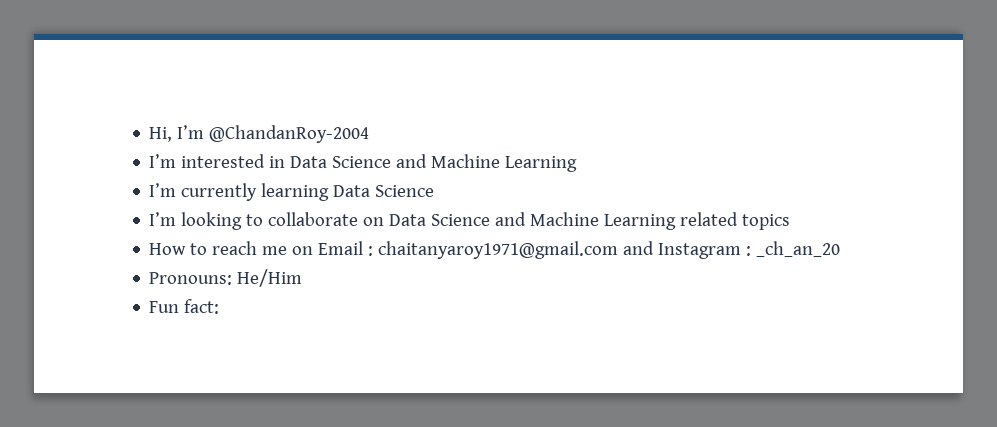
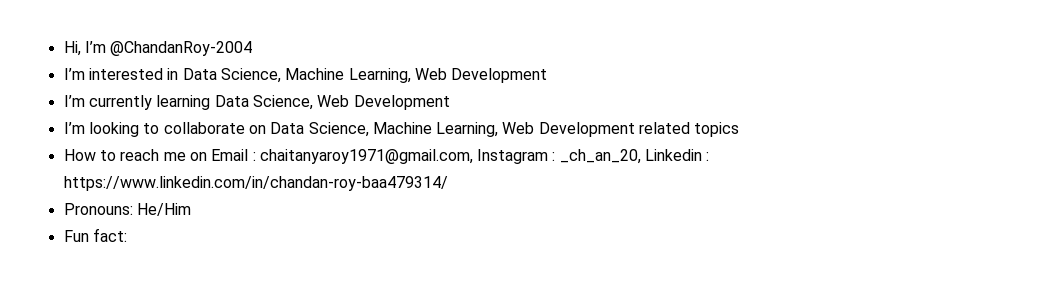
[332,154,578,172] Science and Machine Learning -> [220,68,548,83] Science, Machine Learning, Web Development
[375,185,435,197] Science -> [252,95,450,110] Science, Web Development
[431,212,677,230] Science and Machine Learning -> [308,122,635,137] Science, Machine Learning, Web Development
[378,241,841,259] chaitanyaroy1971@gmail.com and Instagram : _ch_an_20 -> [259,149,710,164] [63,176,448,191] chaitanyaroy1971@gmail.com, Instagram : _ch_an_20, Linkedin : https://www.linkedin.com/in/chandan-roy-baa479314/

